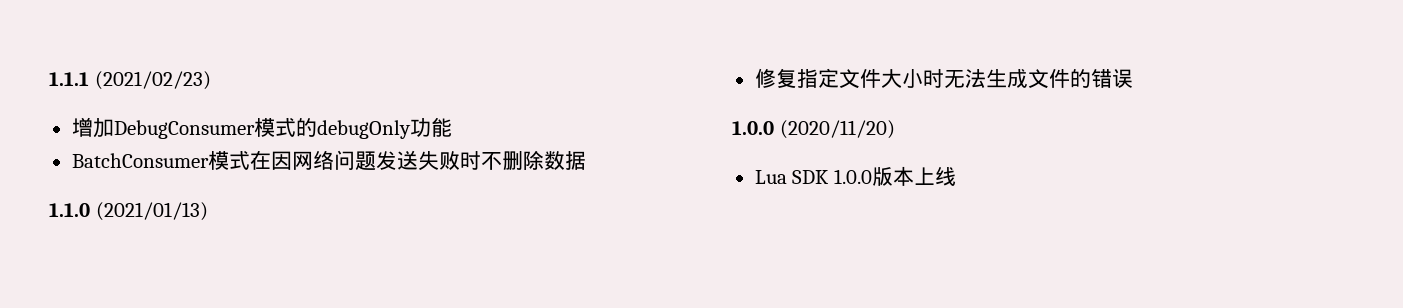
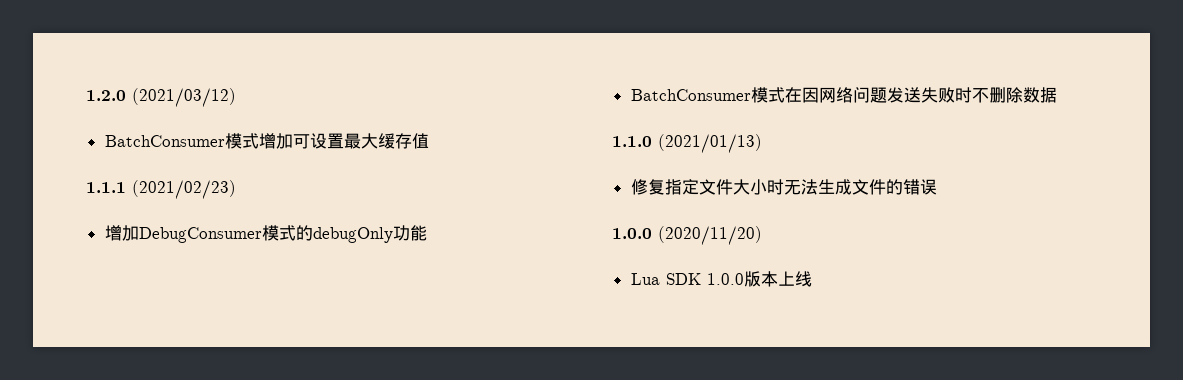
(49, 79) none -> [86,88,236,107] [104,133,429,149] 1.2.0 (2021/03/12) // BatchConsumer模式增加可设置最大缓存值 //

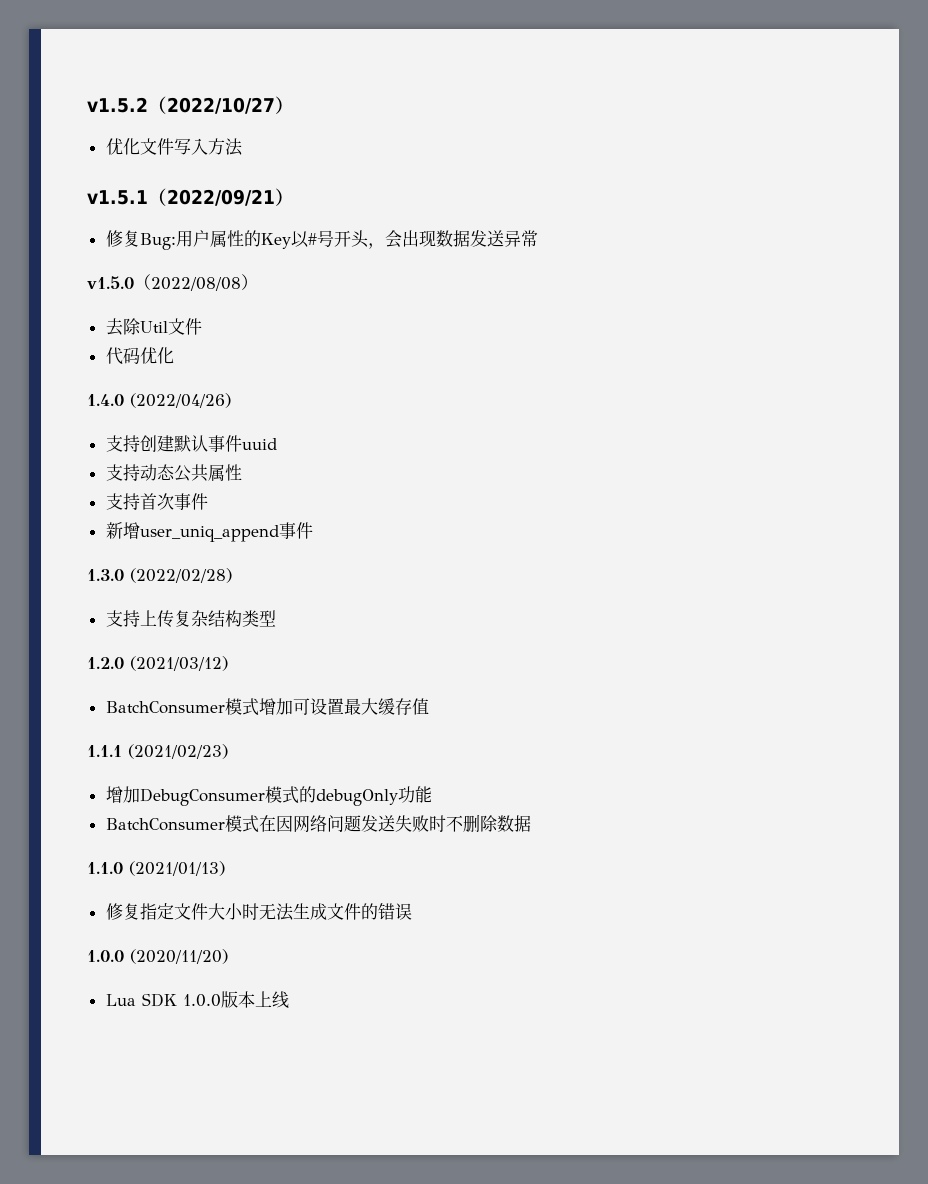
(86, 95) none -> [87,96,294,114] [105,138,243,156] [87,188,294,206] [105,230,538,250] [87,274,258,291] [105,318,202,336] [105,347,174,365] [87,393,231,408] [105,435,277,452] [105,464,242,482] [105,493,208,510] [105,522,313,542] [87,568,232,583] [105,610,276,628] v1.5.2（2022/10/27） // 优化文件写入方法 // v1.5.1（2022/09/21） // 修复Bug:用户属性的Key以#号开头，会出现数据发送异常 // v1.5.0（2022/08/08） // 去除Util文件 // 代码优化 // 1.4.0 (2022/04/26) // 支持创建默认事件uuid // 支持动态公共属性 // 支持首次事件 // 新增user_uniq_append事件 // 1.3.0 (2022/02/28) // 支持上传复杂结构类型 //

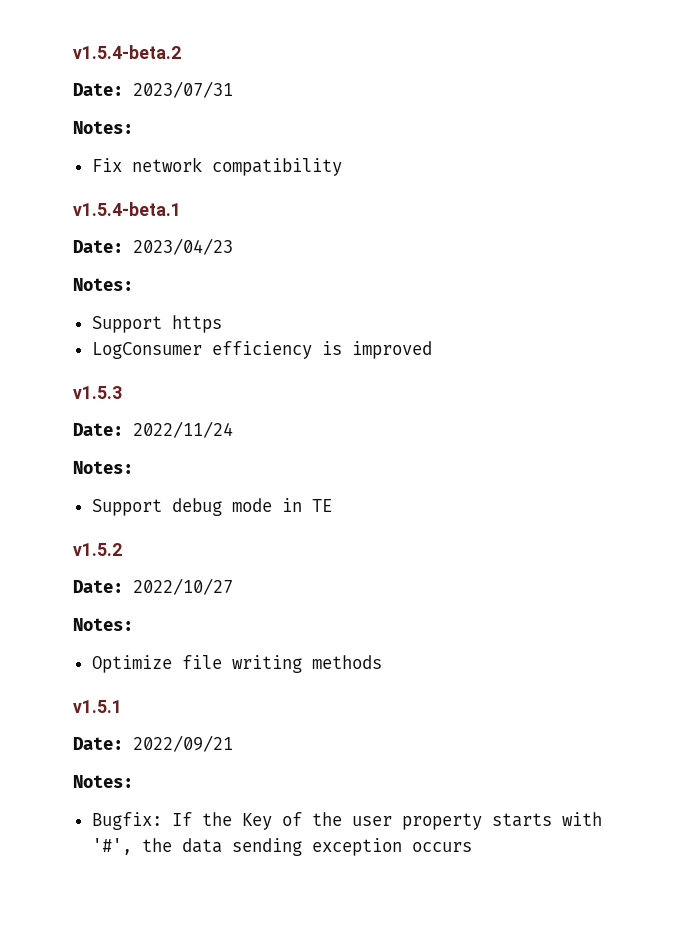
(87, 105) none -> [73,45,181,59] [73,81,233,98] [73,121,133,134] [91,157,342,176] [73,202,181,216] [73,238,233,255] [73,278,133,291] [91,315,222,333] [91,341,432,359] [73,386,122,399] [73,421,233,438] [73,461,133,474] [91,498,332,516] v1.5.4-beta.2 // Date: 2023/07/31 // Notes: // Fix network compatibility // v1.5.4-beta.1 // Date: 2023/04/23 // Notes: // Support https // LogConsumer efficiency is improved // v1.5.3 // Date: 2022/11/24 // Notes: // Support debug mode in TE //
[148,96,167,114] （ -> [73,580,123,593] // Date:
[275,96,294,114] [105,138,243,156] ） // 优化文件写入方法 -> [73,618,133,631] [91,655,382,673] // Notes: // Optimize file writing methods
[148,188,167,206] （ -> [73,737,123,750] // Date:
[275,188,294,206] [105,230,538,250] [87,274,258,291] [105,318,202,336] [105,347,174,365] [87,393,231,408] [105,435,277,452] [105,464,242,482] [105,493,208,510] [105,522,313,542] [87,568,232,583] [105,610,276,628] [87,656,228,671] [105,698,429,716] [87,744,228,759] [105,786,432,806] [105,814,531,833] [87,861,225,876] [105,903,412,921] [87,949,228,964] [105,991,289,1009] ） // 修复Bug:用户属性的Key以#号开头，会出现数据发送异常 // v1.5.0（2022/08/08） // 去除Util文件 // 代码优化 // 1.4.0 (2022/04/26) // 支持创建默认事件uuid // 支持动态公共属性 // 支持首次事件 // 新增user_uniq_append事件 // 1.3.0 (2022/02/28) // 支持上传复杂结构类型 // 1.2.0 (2021/03/12) // BatchConsumer模式增加可设置最大缓存值 // 1.1.1 (2021/02/23) // 增加DebugConsumer模式的debugOnly功能 // BatchConsumer模式在因网络问题发送失败时不删除数据 // 1.1.0 (2021/01/13) // 修复指定文件大小时无法生成文件的错误 // 1.0.0 (2020/11/20) // Lua SDK 1.0.0版本上线 -> [73,775,133,788] [91,812,602,830] [91,838,472,856] // Notes: // Bugfix: If the Key of the user property starts with '#', the data sending exception occurs

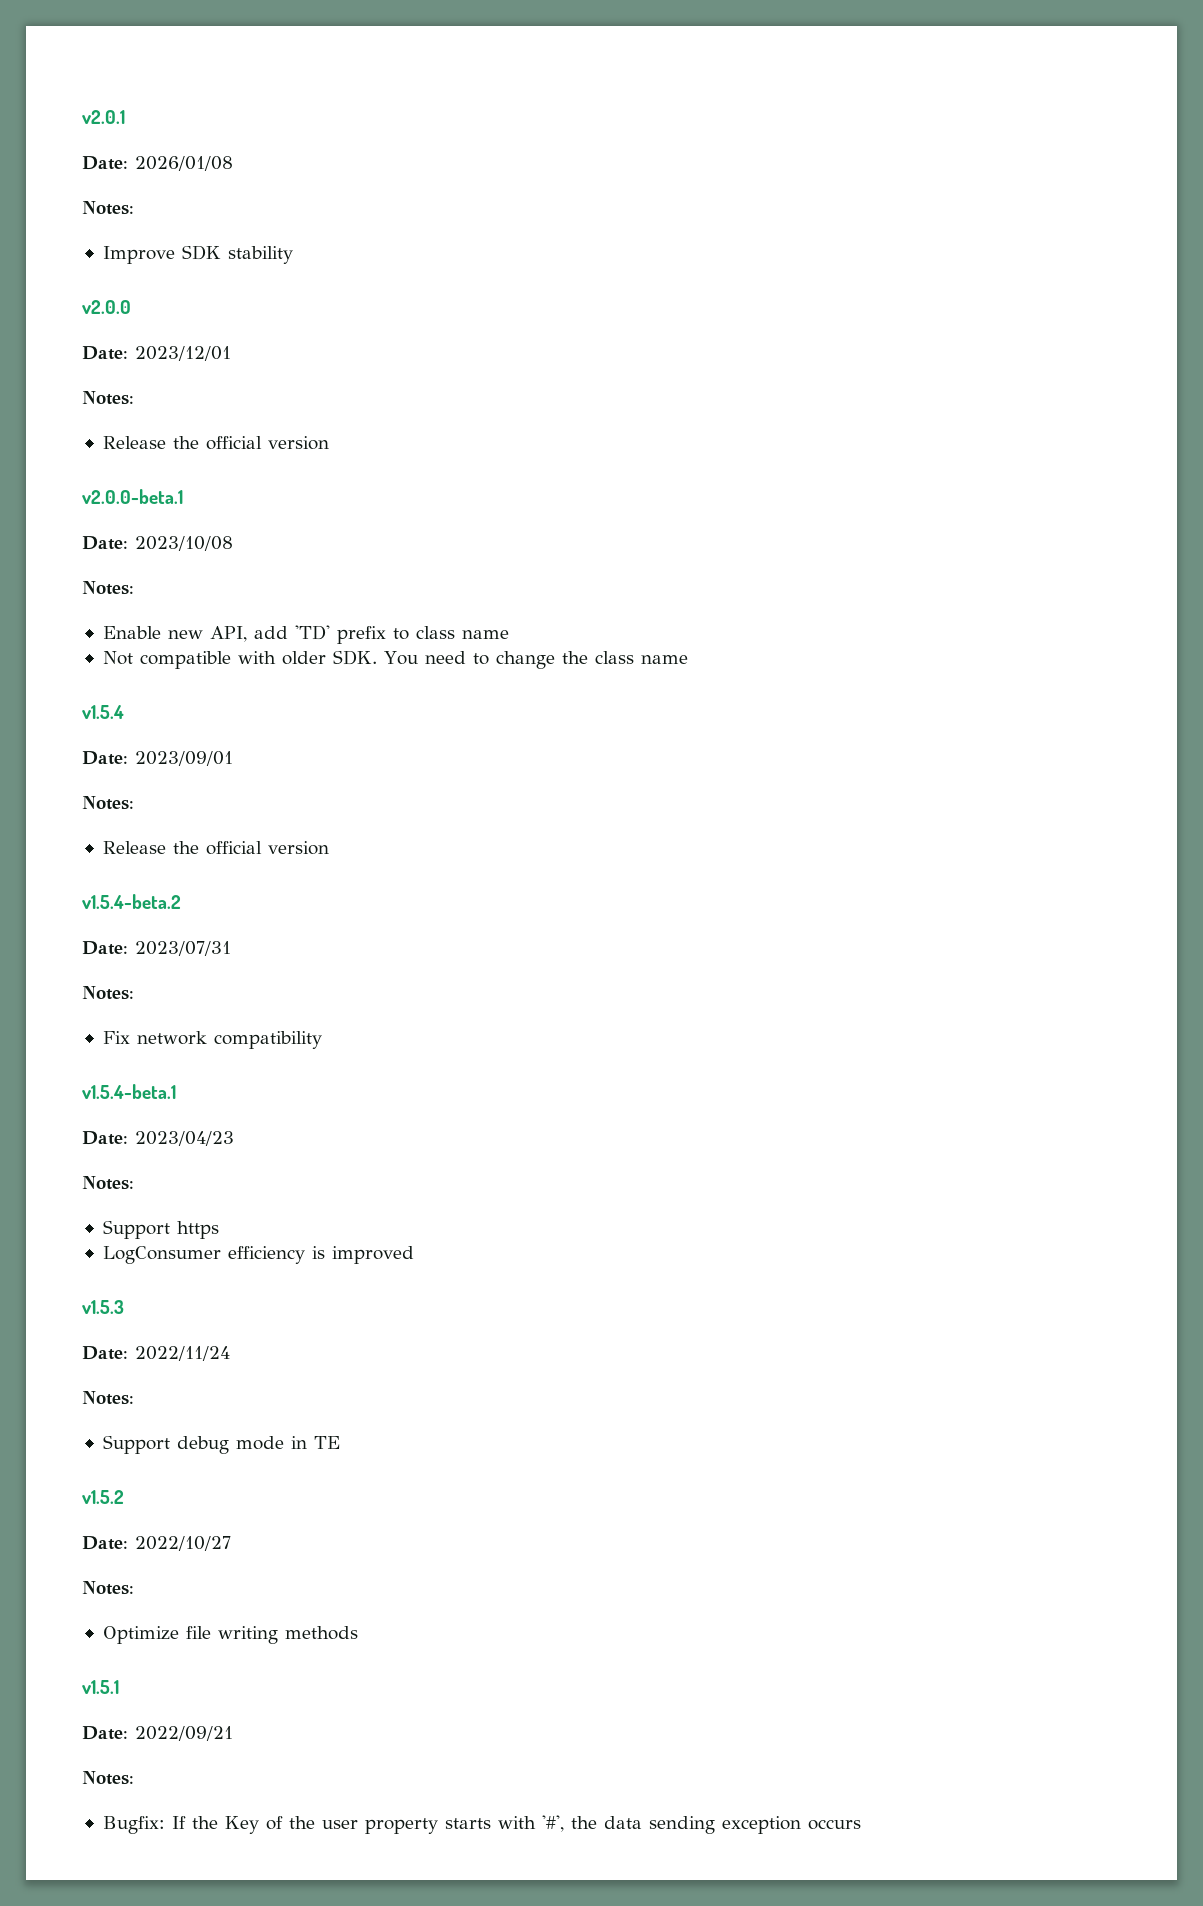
(73, 52) none -> [82,110,125,124] [82,156,233,171] [82,201,134,215] [102,245,293,264] [82,300,131,314] [82,346,231,361] [82,391,134,405] [102,436,329,450] [82,489,183,504] [82,536,233,551] [82,581,134,595] [102,625,509,644] [102,650,688,669] [82,705,124,719] [82,751,233,766] [82,796,134,810] [102,841,329,855] v2.0.1 // Date: 2026/01/08 // Notes: // Improve SDK stability // v2.0.0 // Date: 2023/12/01 // Notes: // Release the official version // v2.0.0-beta.1 // Date: 2023/10/08 // Notes: // Enable new API, add 'TD' prefix to class name // Not compatible with older SDK. You need to change the class name // v1.5.4 // Date: 2023/09/01 // Notes: // Release the official version //

